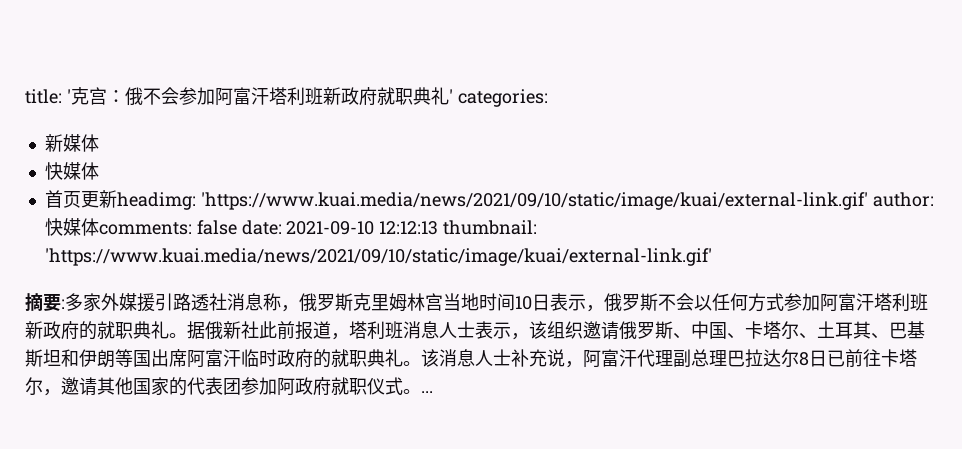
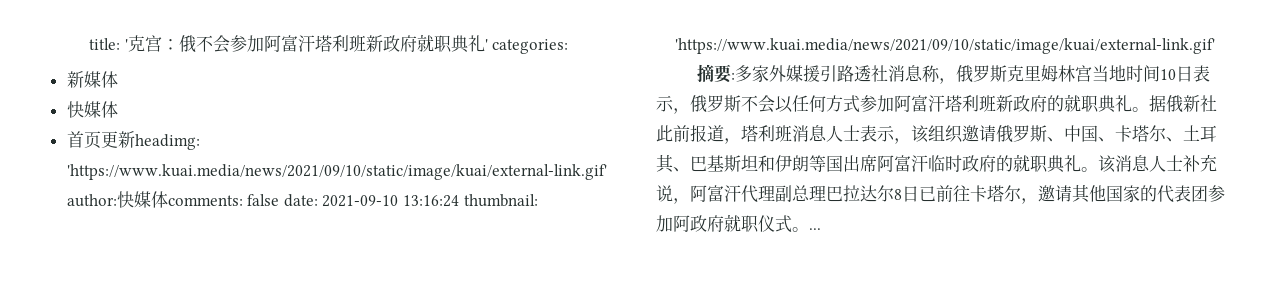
[379,221,439,235] 12:12:13 -> [403,195,460,207] 13:16:24

